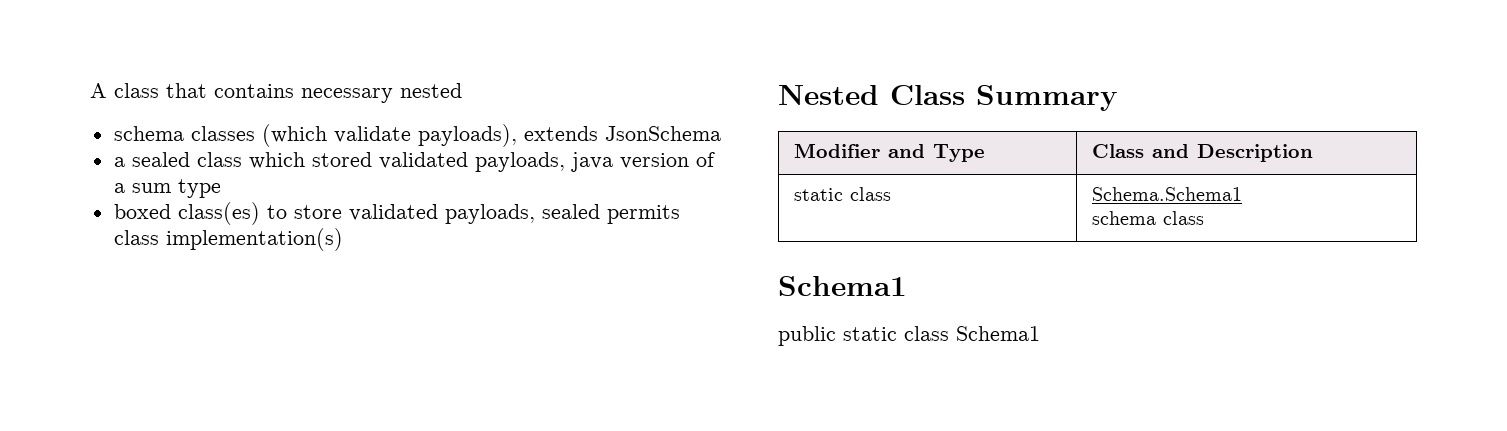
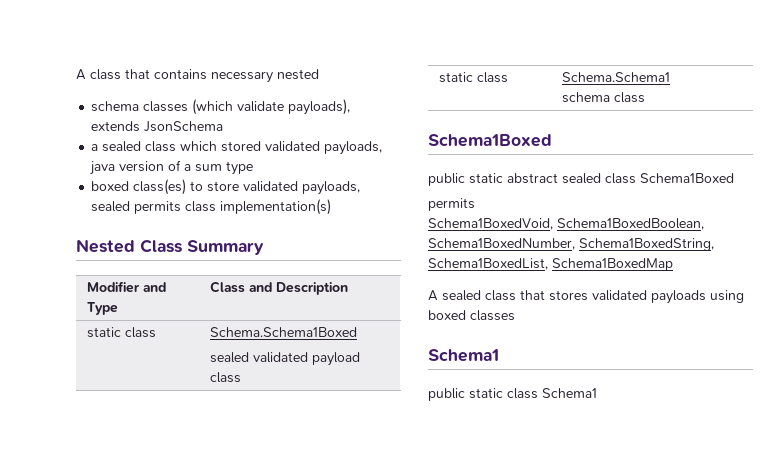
(1313, 153) none -> [86,327,156,338] [209,327,357,337] [209,352,360,366] [209,372,241,383] // static class | Schema.Schema1Boxed // sealed validated payload class
(1204, 218) none -> [428,134,552,147] [428,173,734,186] [428,198,475,211] [428,218,704,230] [428,238,714,251] [428,258,673,271] [428,290,744,304] [428,310,515,321] // Schema1Boxed // public static abstract sealed class Schema1Boxed // permits // Schema1BoxedVoid, Schema1BoxedBoolean, Schema1BoxedNumber, Schema1BoxedString, Schema1BoxedList, Schema1BoxedMap // A sealed class that stores validated payloads using boxed classes

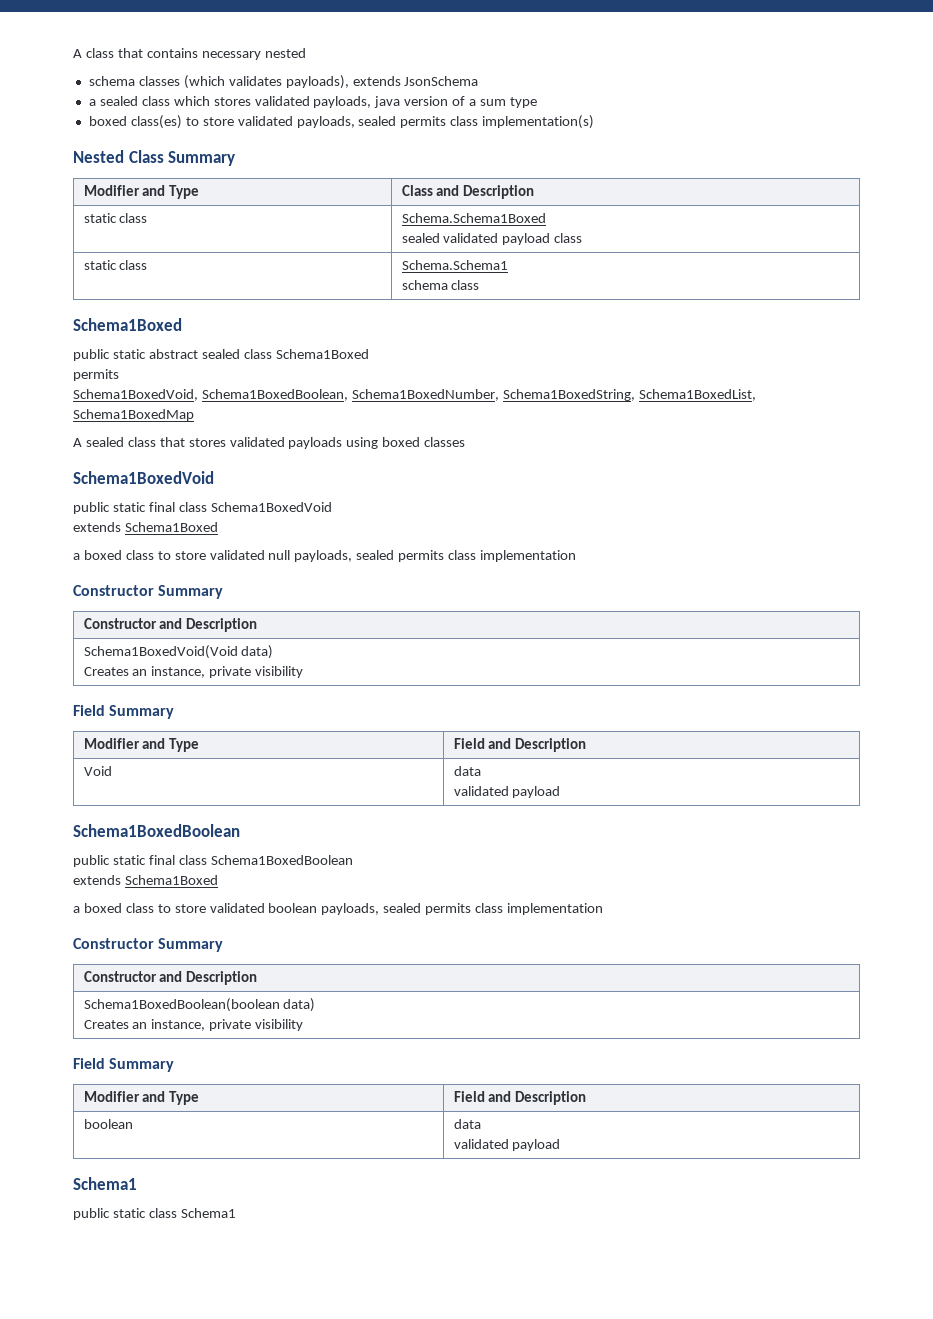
[237,101,285,112] validate -> [228,76,282,86] validates
[221,141,262,152] stored -> [213,97,251,106] stores
(515, 315) none -> [73,471,214,484] [73,502,332,514] [73,522,218,532] [73,550,577,562] [73,585,224,599] [83,618,258,632] [83,645,274,659] [83,666,304,678] [73,705,175,719] [83,738,200,752] [453,738,587,752] [83,766,112,776] [453,766,481,776] [453,786,561,798] [73,824,240,837] [73,855,353,867] [73,875,218,885] [73,903,604,915] [73,938,224,952] [83,971,258,985] [83,998,316,1012] [83,1019,304,1031] [73,1058,175,1072] [83,1091,200,1105] [453,1091,587,1105] [83,1119,133,1129] [453,1119,481,1129] [453,1139,561,1151] // Schema1BoxedVoid // public static final class Schema1BoxedVoid // extends Schema1Boxed // a boxed class to store validated null payloads, sealed permits class implementation // Constructor Summary // Constructor and Description // Schema1BoxedVoid(Void data) // Creates an instance, private visibility // Field Summary // Modifier and Type | Field and Description // Void | data // validated payload // Schema1BoxedBoolean // public static final class Schema1BoxedBoolean // extends Schema1Boxed // a boxed class to store validated boolean payloads, sealed permits class implementation // Constructor Summary // Constructor and Description // Schema1BoxedBoolean(boolean data) // Creates an instance, private visibility // Field Summary // Modifier and Type | Field and Description // boolean | data // validated payload

